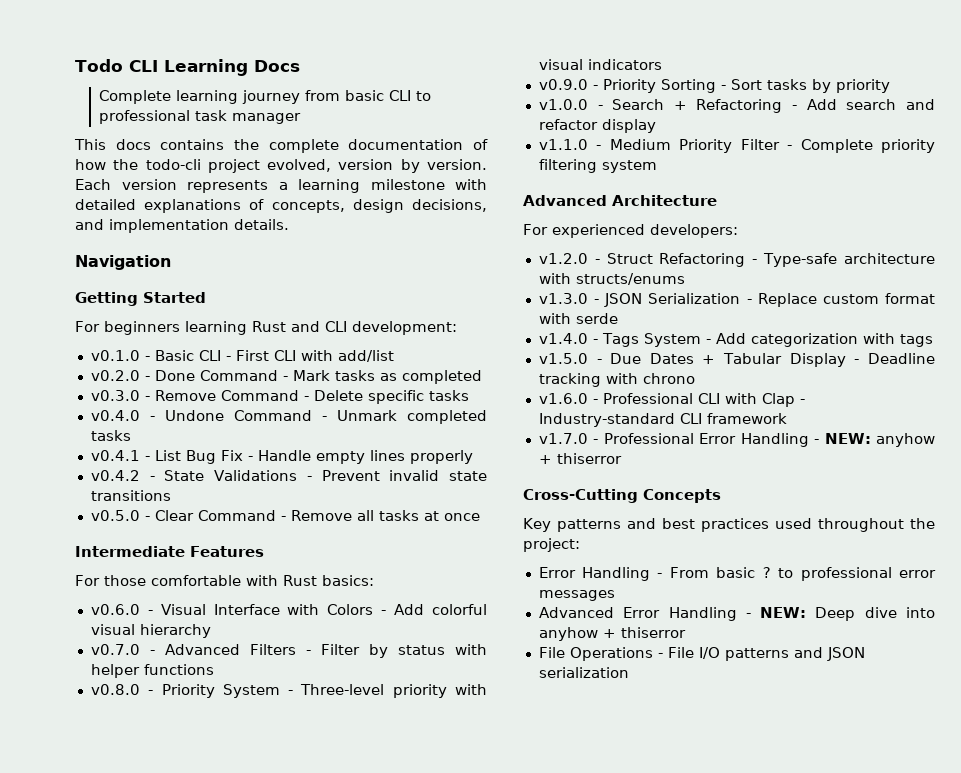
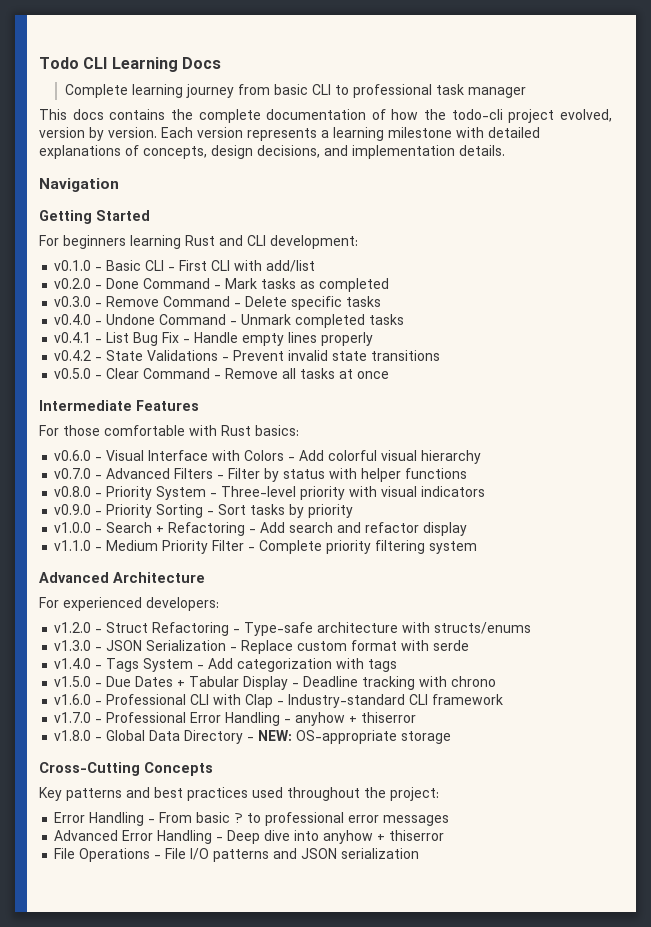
[824,433,935,447] [538,453,622,464] NEW: anyhow + thiserror -> [295,712,417,726] [54,730,452,744] anyhow + thiserror // v1.8.0 - Global Data Directory - NEW: OS-appropriate storage
[760,607,807,618] NEW: -> (224, 839) none

